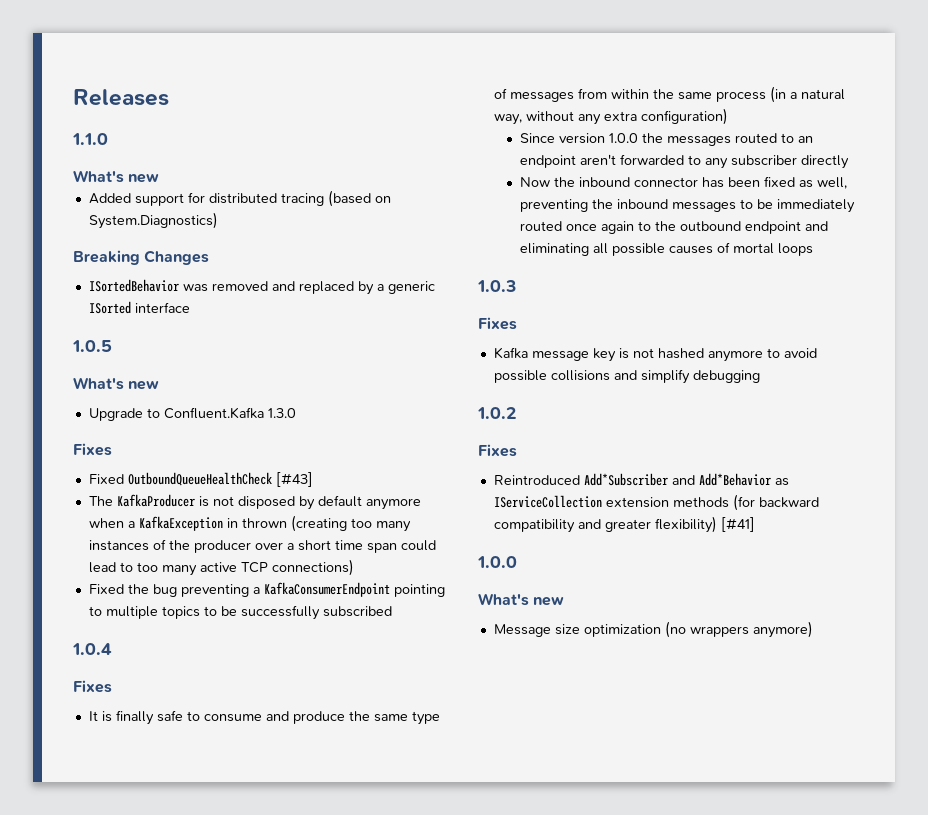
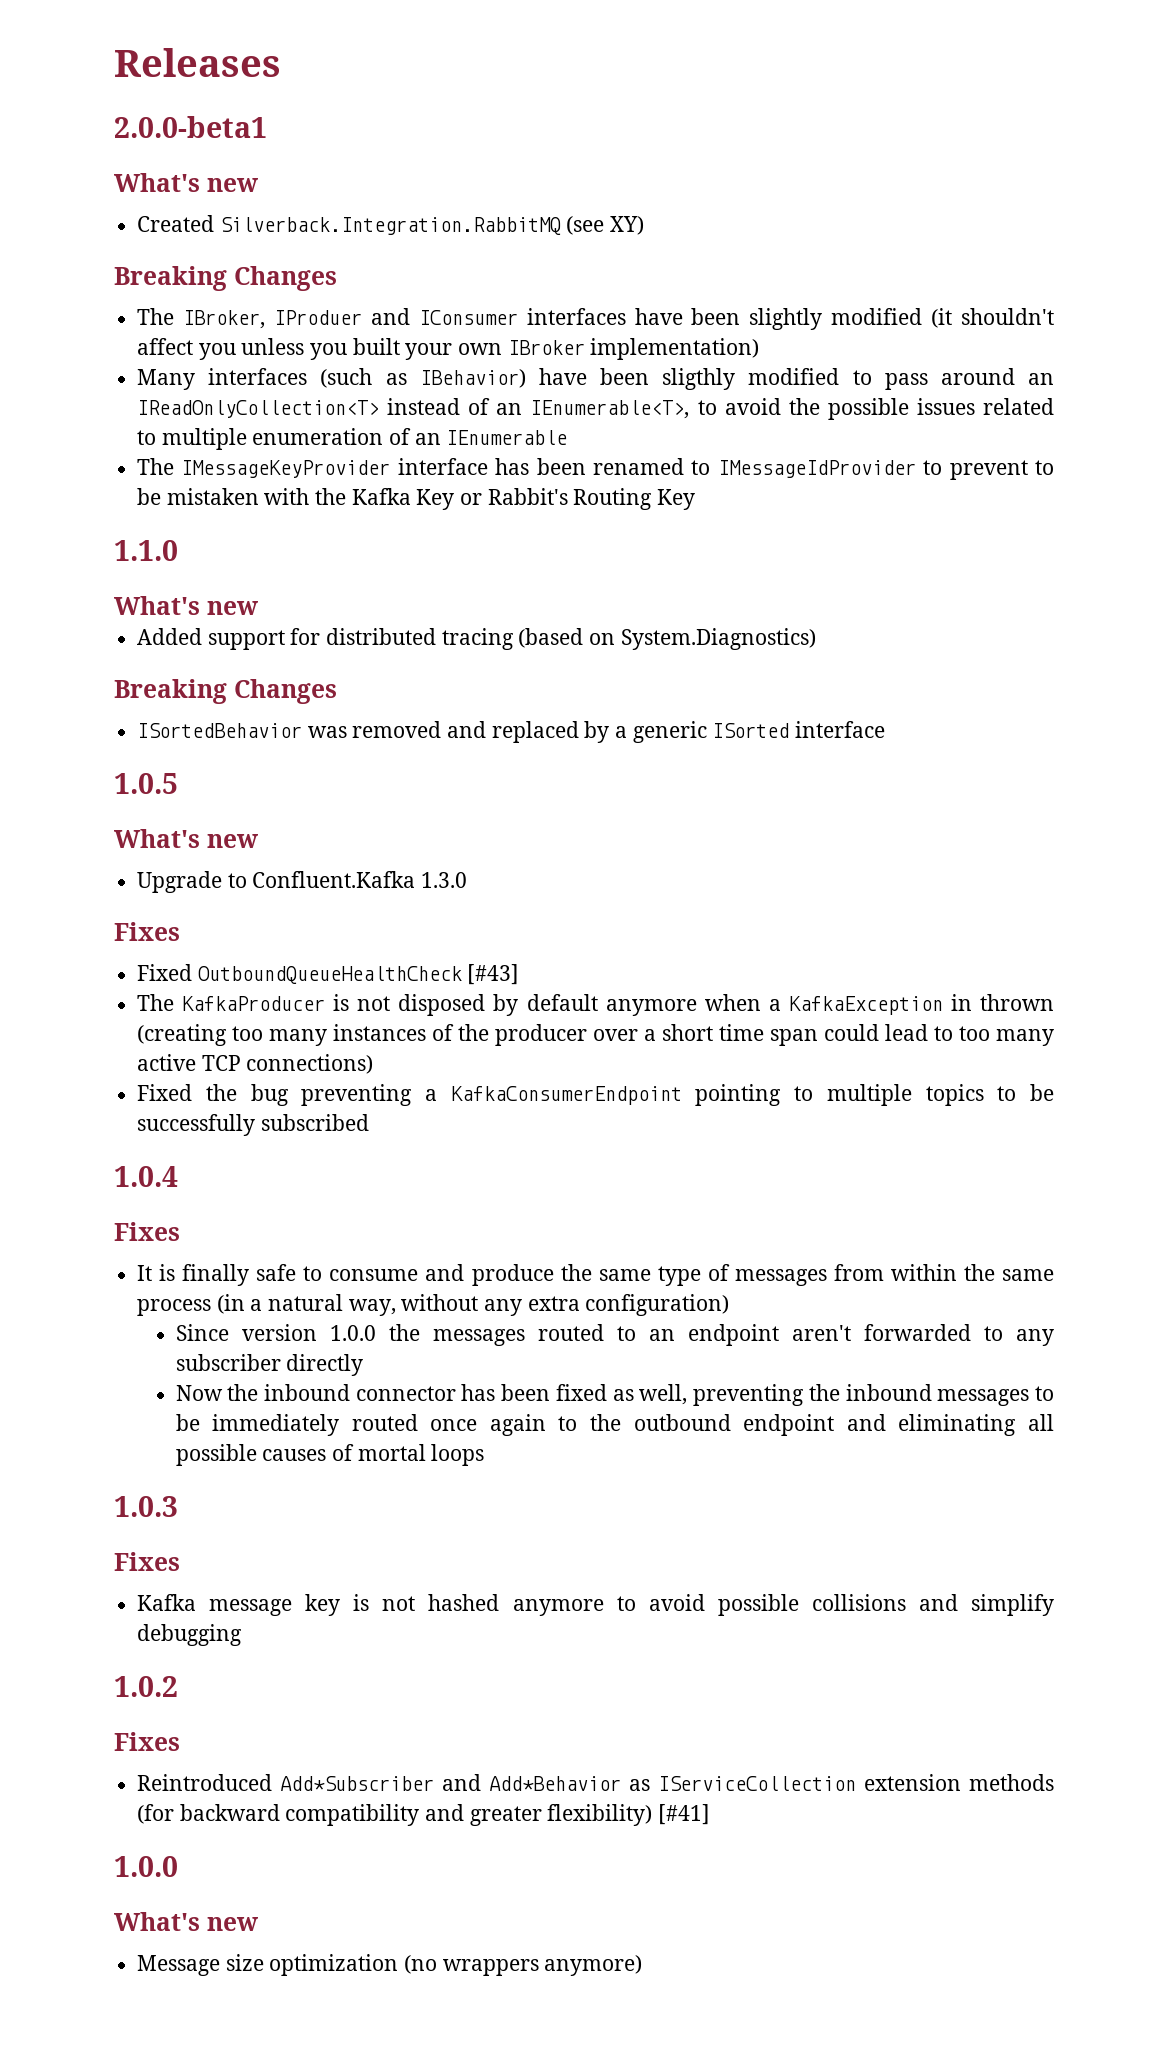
(169, 97) none -> [114,116,267,138] [114,173,258,192] [137,215,645,235] [114,266,337,291] [137,308,1054,330] [137,338,760,360] [137,368,1054,390] [137,398,1054,420] [137,428,568,450] [137,458,1054,480] [137,488,696,510] // 2.0.0-beta1 // What's new // Created Silverback.Integration.RabbitMQ (see XY) // Breaking Changes // The IBroker, IProduer and IConsumer interfaces have been slightly modified (it shouldn't affect you unless you built your own IBroker implementation) // Many interfaces (such as IBehavior) have been sligthly modified to pass around an IReadOnlyCollection<T> instead of an IEnumerable<T>, to avoid the possible issues related to multiple enumeration of an IEnumerable // The IMessageKeyProvider interface has been renamed to IMessageIdProvider to prevent to be mistaken with the Kafka Key or Rabbit's Routing Key

